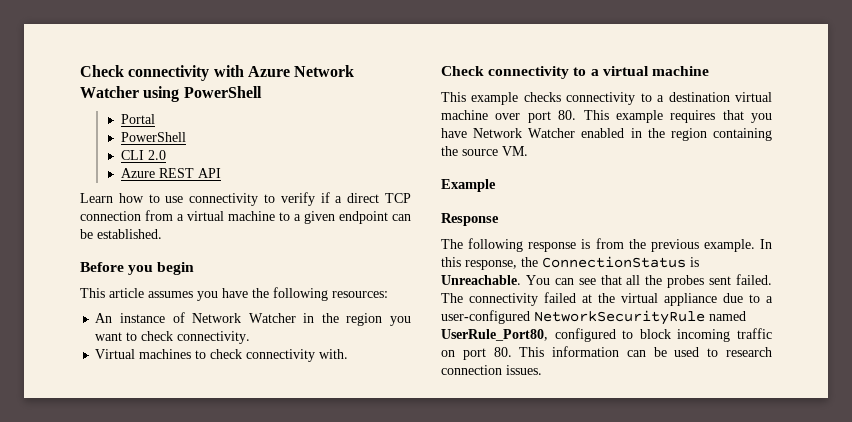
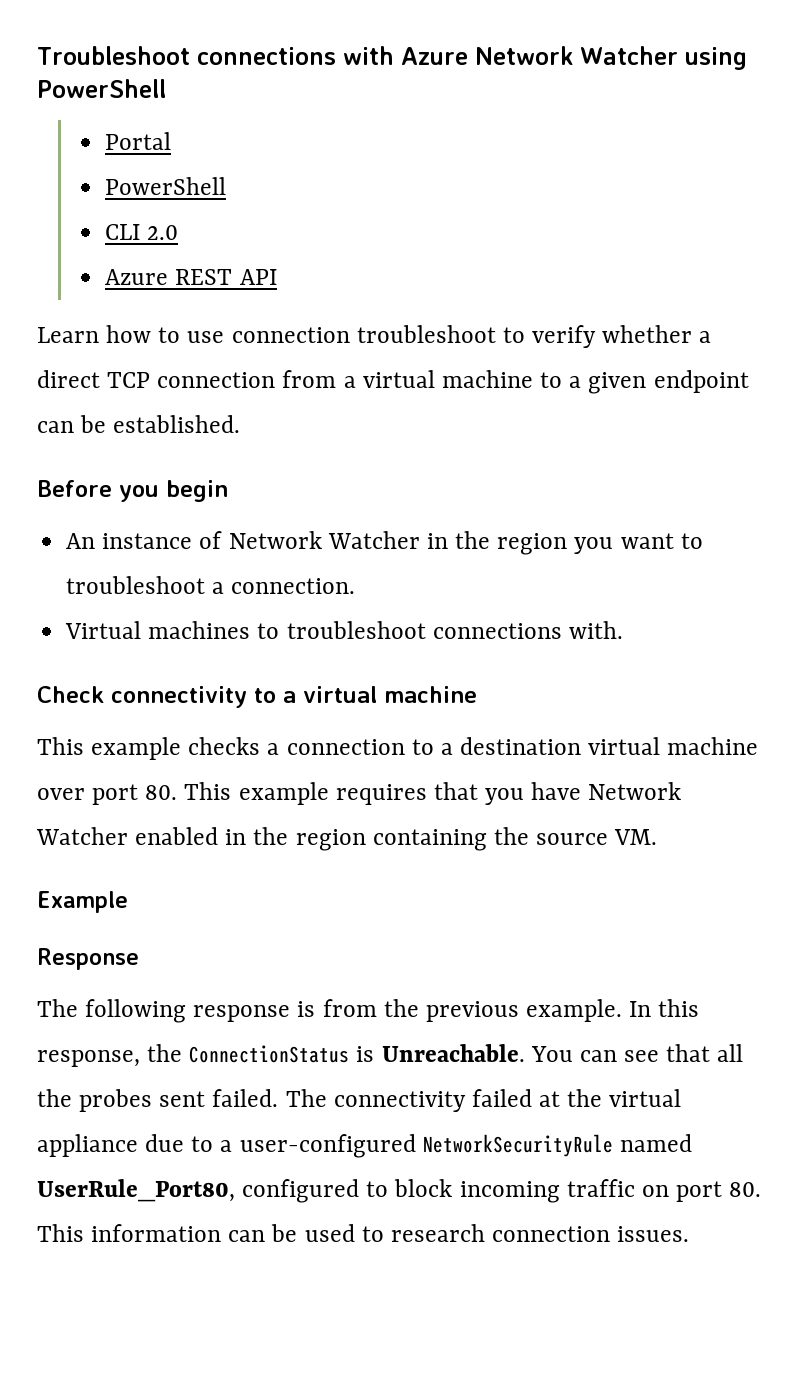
[80,65,210,81] Check connectivity -> [37,46,336,65] Troubleshoot connections
[189,193,259,206] connectivity -> [231,325,496,343] connection troubleshoot
[320,192,330,203] if -> [602,325,693,343] whether
[80,287,388,301] // This article assumes you have the following resources: -> (228, 491) none
[141,331,251,344] check connectivity. -> [66,576,356,594] troubleshoot a connection.
[210,349,316,362] check connectivity -> [286,621,562,639] troubleshoot connections
[566,92,636,105] connectivity -> [267,739,405,755] a connection

